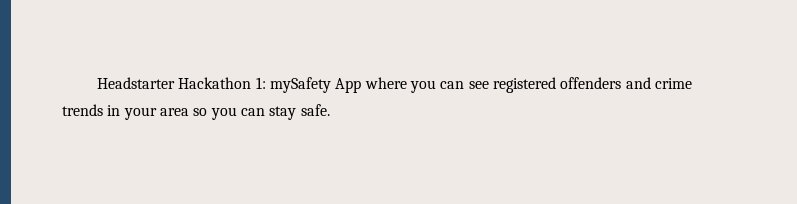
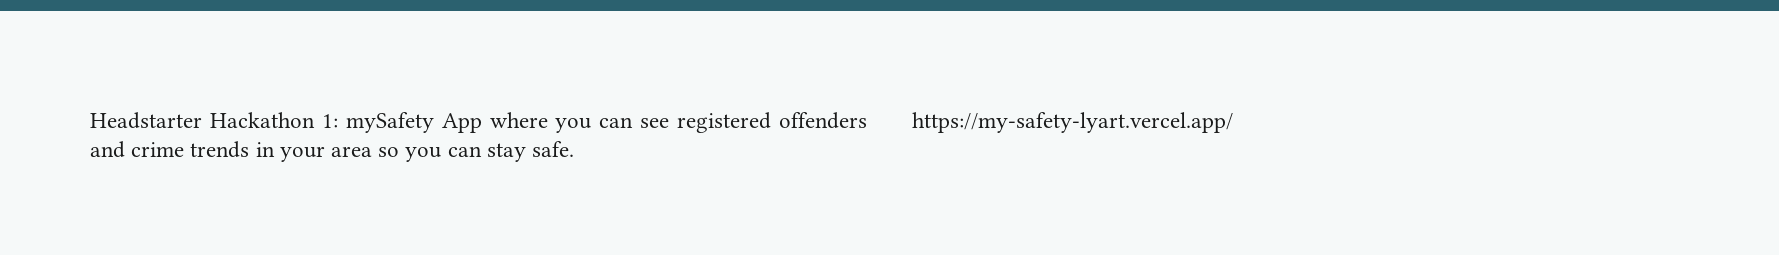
(330, 110) none -> [912,112,1233,133] https://my-safety-lyart.vercel.app/

